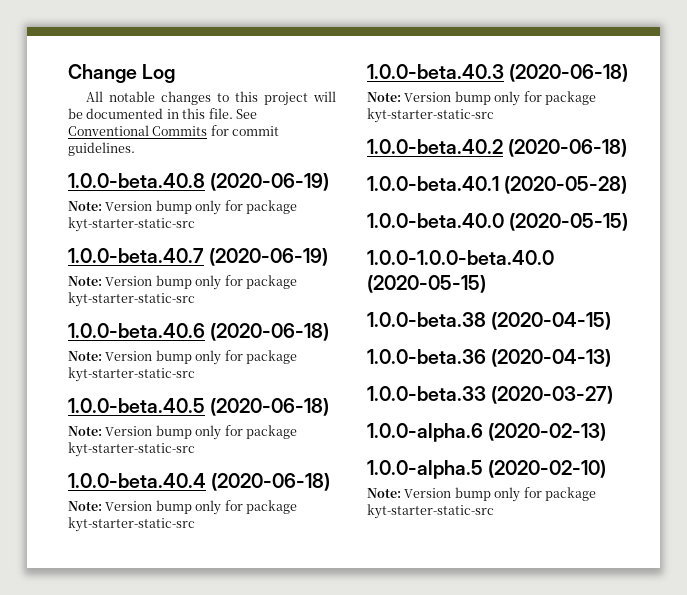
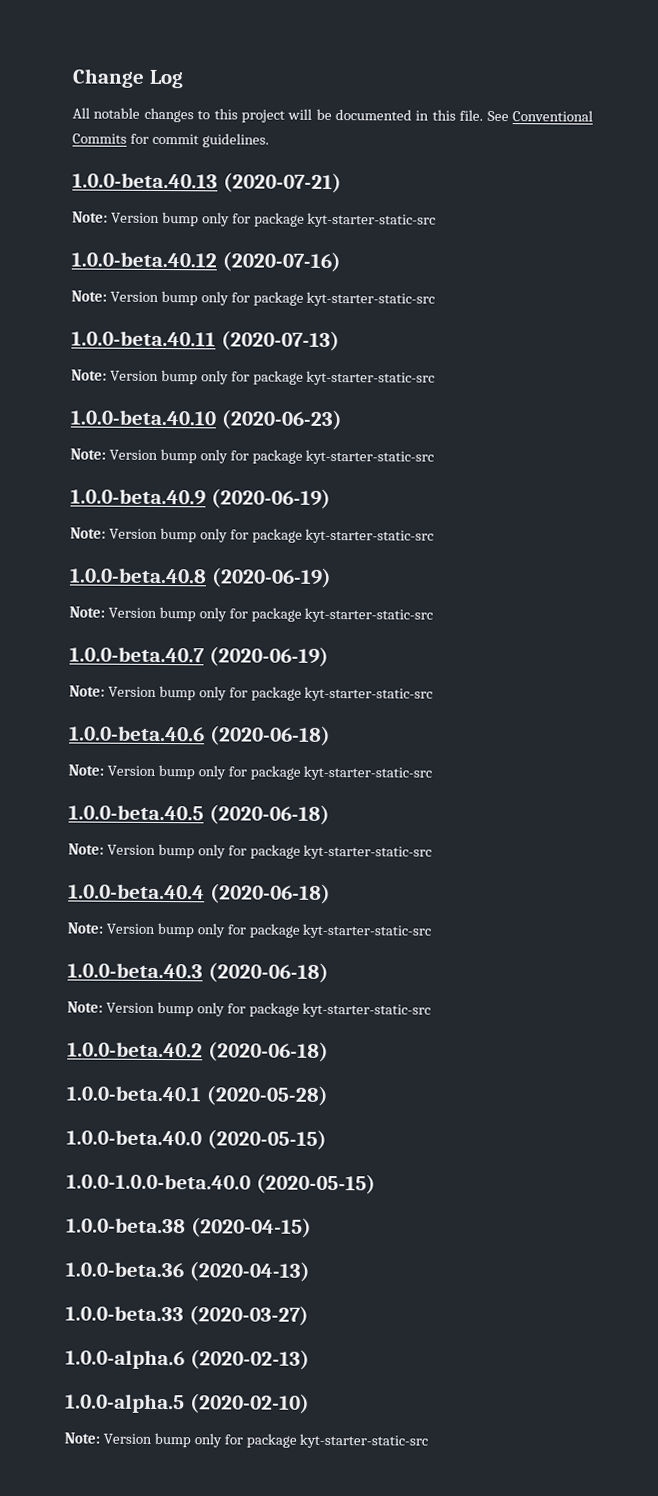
(135, 149) none -> [72,172,342,194] [72,211,437,228] [71,251,341,273] [71,290,436,307] [71,330,340,352] [71,369,436,386] [70,409,343,431] [70,448,435,465] [70,488,331,510] [70,527,435,544] // 1.0.0-beta.40.13 (2020-07-21) // Note: Version bump only for package kyt-starter-static-src // 1.0.0-beta.40.12 (2020-07-16) // Note: Version bump only for package kyt-starter-static-src // 1.0.0-beta.40.11 (2020-07-13) // Note: Version bump only for package kyt-starter-static-src // 1.0.0-beta.40.10 (2020-06-23) // Note: Version bump only for package kyt-starter-static-src // 1.0.0-beta.40.9 (2020-06-19) // Note: Version bump only for package kyt-starter-static-src

